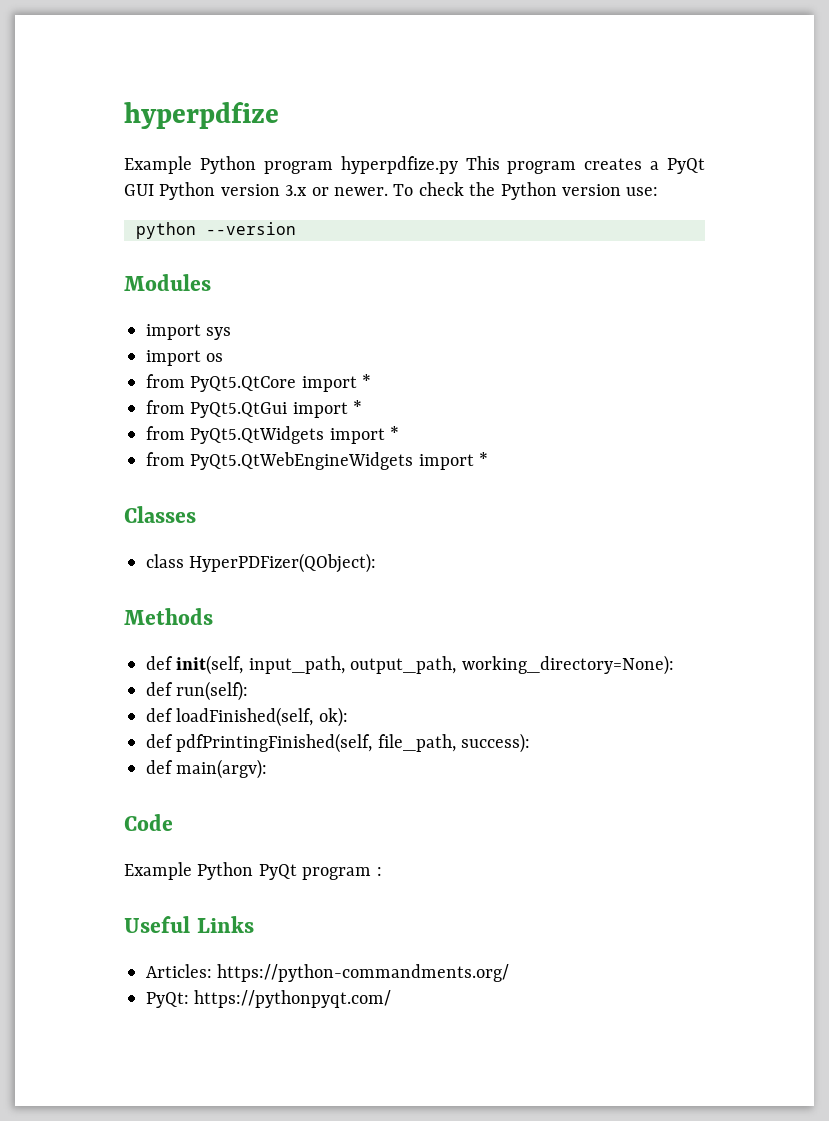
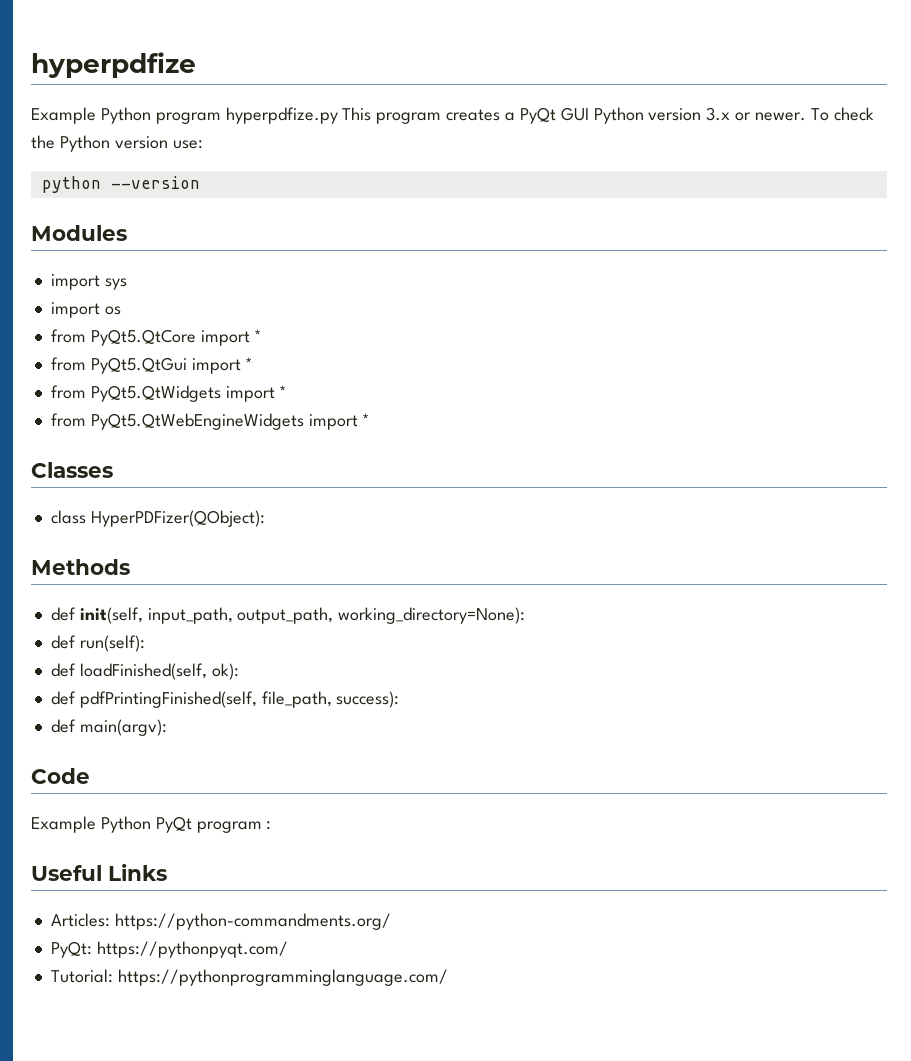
(392, 999) none -> [50,969,448,986] // Tutorial: https://pythonprogramminglanguage.com/

